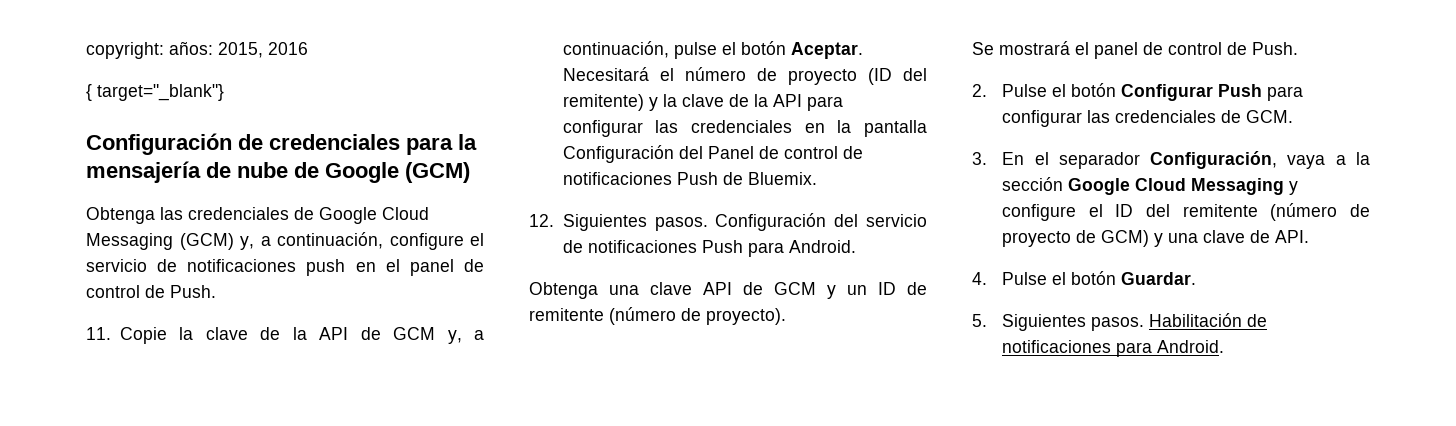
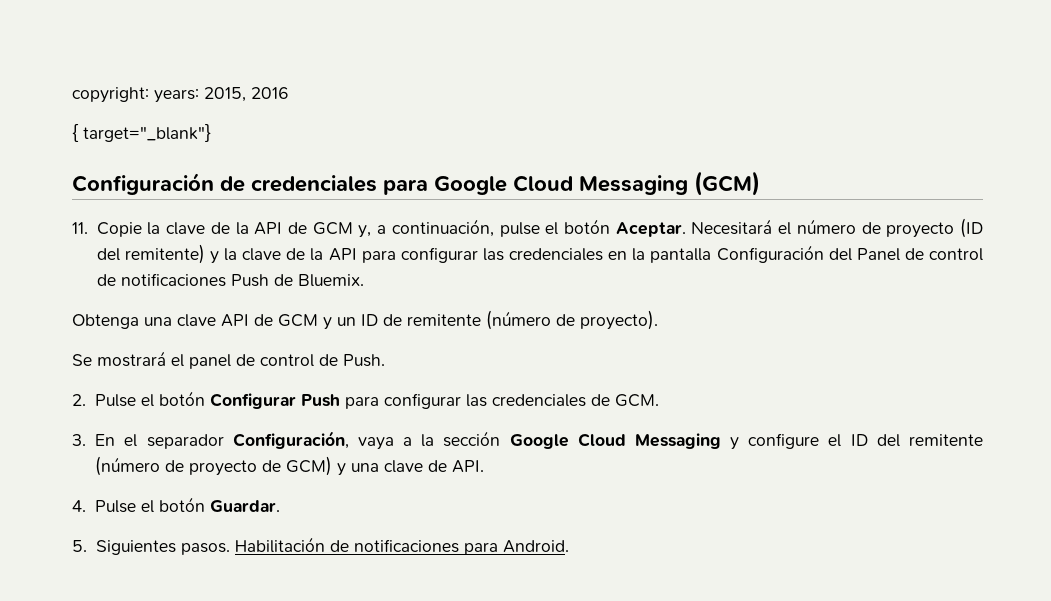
[169,41,213,55] años: -> [154,89,199,103] years:
[458,134,477,150] [86,161,470,183] [86,207,429,224] [86,232,484,250] [86,259,485,276] [86,285,216,298] la mensajería de nube de Google (GCM) // Obtenga las credenciales de Google Cloud Messaging (GCM) y, a continuación, configure el servicio de notificaciones push en el panel de control de Push. -> [434,171,760,196] Google Cloud Messaging (GCM)
[529,213,927,231] [562,240,856,257] // 12. Siguientes pasos. Configuración del servicio de notificaciones Push para Android. -> (364, 280) none

